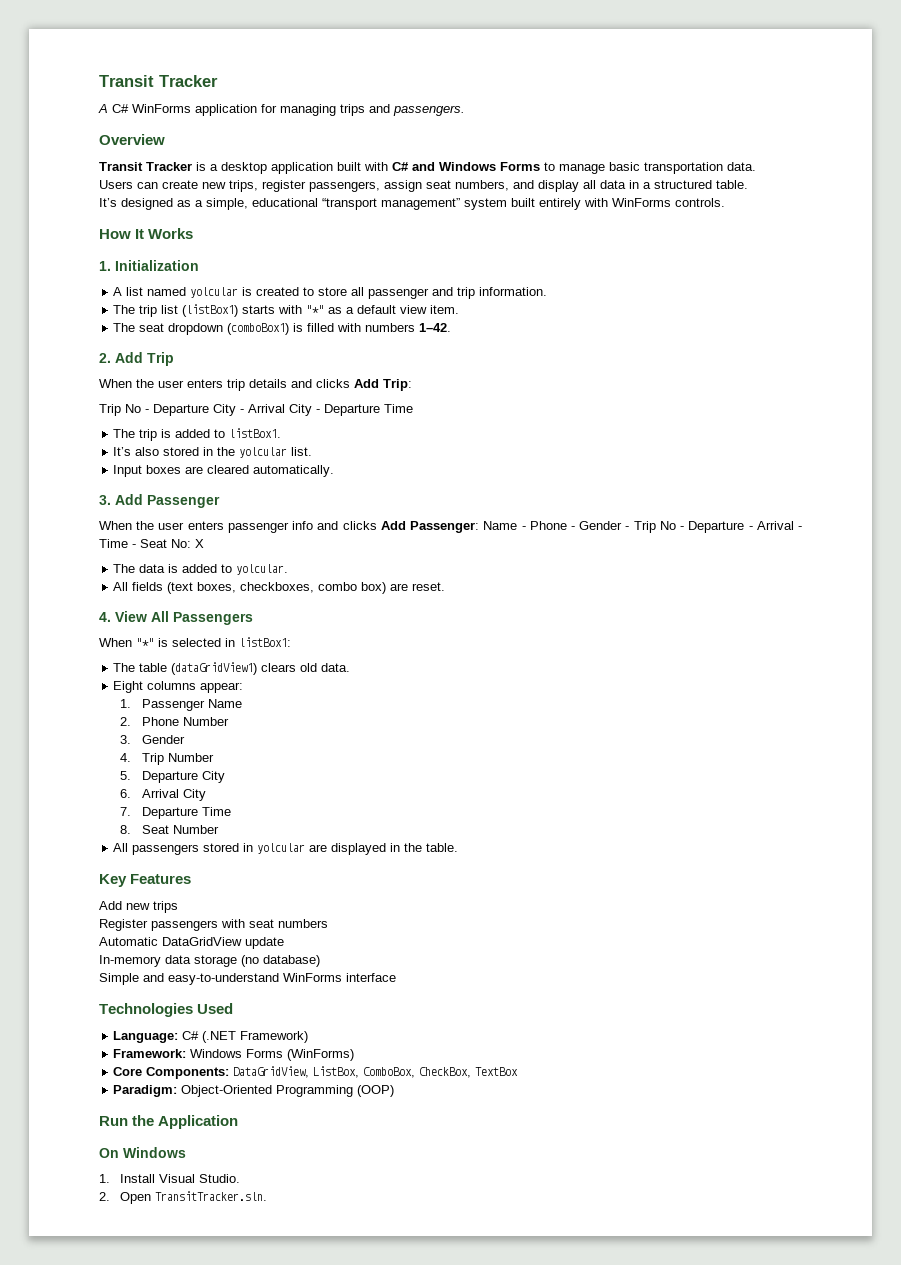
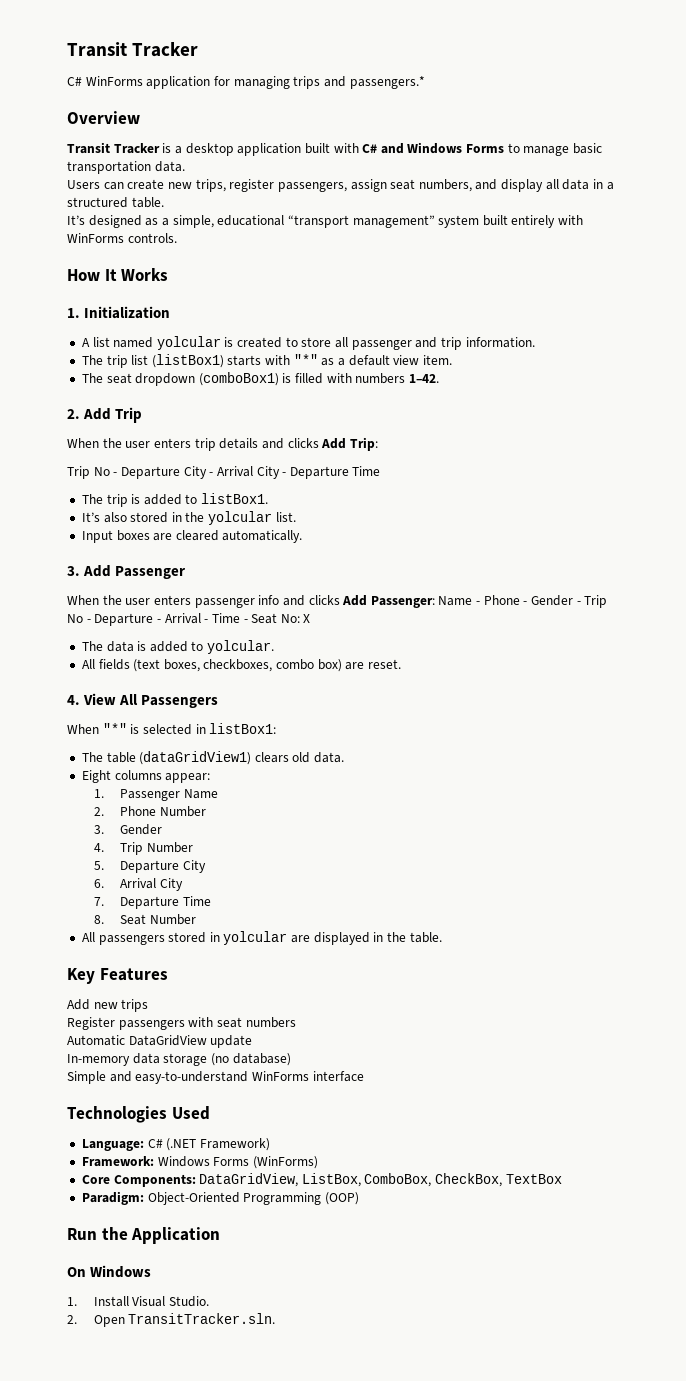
[98,104,108,113] A -> (199, 49) none
[393,105,465,116] passengers. -> [349,76,425,89] passengers.*

